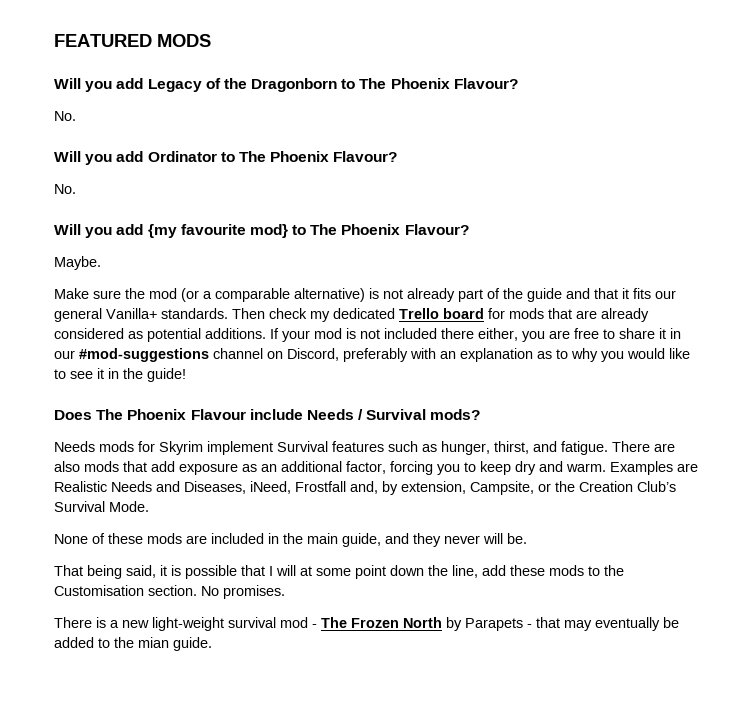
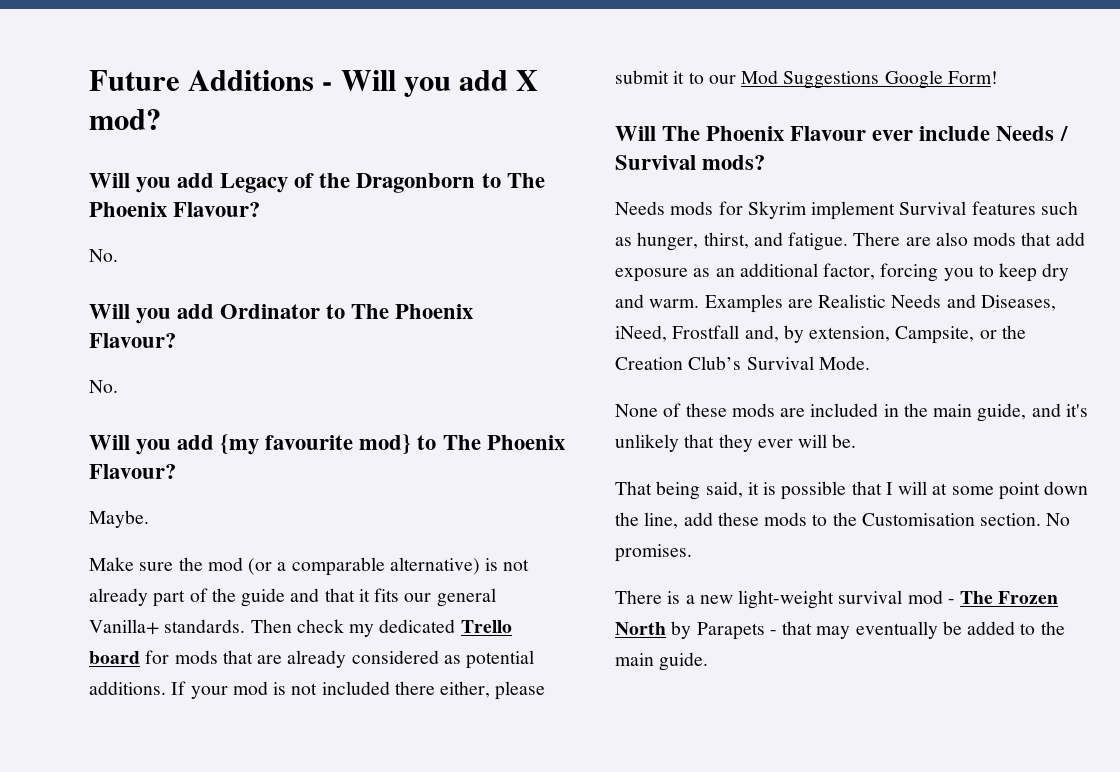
[54,34,211,47] FEATURED MODS -> [89,70,539,97] [89,109,161,130] Future Additions - Will you add X mod?
[522,328,681,342] [54,348,690,362] [54,368,186,382] [54,410,92,420] you are free to share it in our #mod-suggestions channel on Discord, preferably with an explanation as to why you would like to see it in the guide! // Does -> [495,681,546,700] [615,70,998,89] [615,126,656,141] please submit it to our Mod Suggestions Google Form! // Will
(246, 414) none -> [872,130,914,141] ever
[413,533,480,547] they never -> [1065,404,1088,417] [615,434,793,452] it's unlikely that they ever
[138,637,169,648] mian -> [615,653,654,666] main

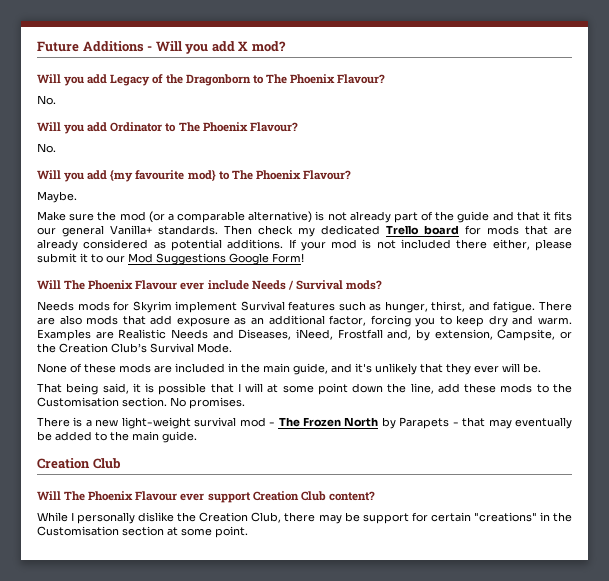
(709, 661) none -> [37,458,121,469] [37,491,375,503] [37,512,572,524] [37,526,248,538] // Creation Club // Will The Phoenix Flavour ever support Creation Club content? // While I personally dislike the Creation Club, there may be support for certain "creations" in the Customisation section at some point.

